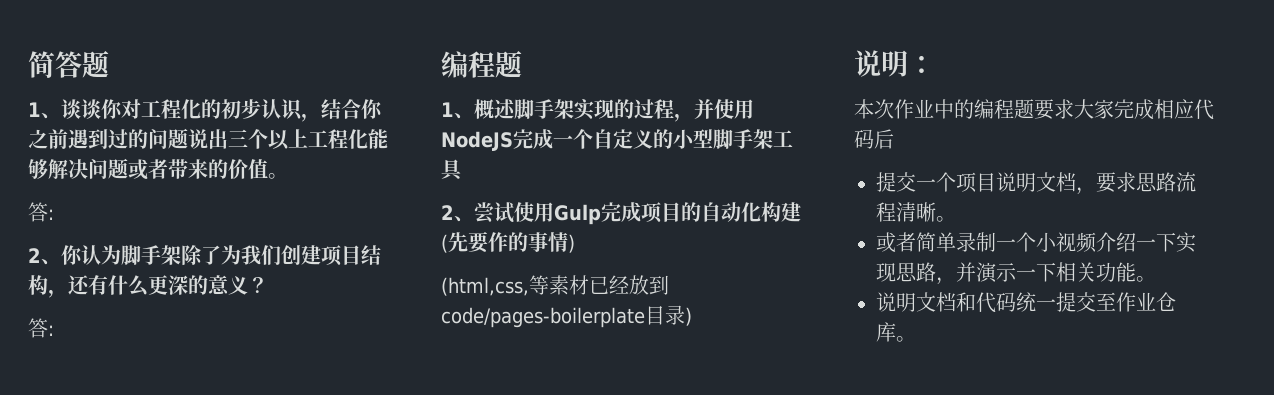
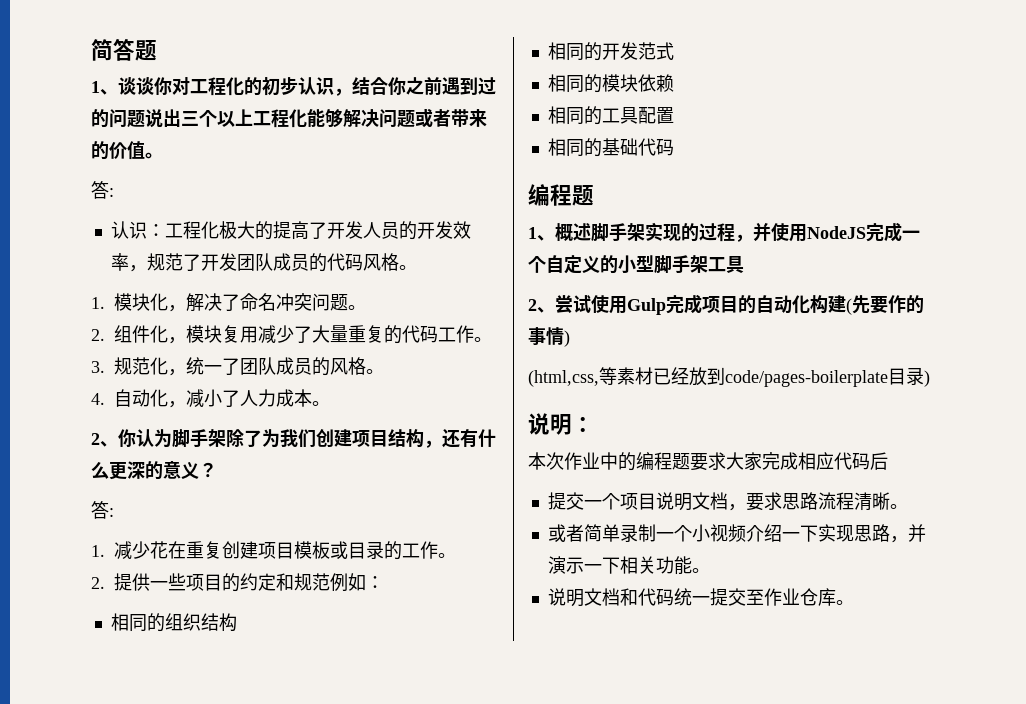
(54, 214) none -> [110,221,471,240] [110,253,417,272] [91,293,366,312] [91,325,492,344] [91,357,384,376] [91,389,330,408] // 认识：工程化极大的提高了开发人员的开发效率，规范了开发团队成员的代码风格。 // 1.模块化，解决了命名冲突问题。 // 2.组件化，模块复用减少了大量重复的代码工作。 // 3.规范化，统一了团队成员的风格。 // 4.自动化，减小了人力成本。
(54, 330) none -> [91,541,456,560] [91,573,384,592] [110,613,237,632] [547,42,674,61] [547,74,674,93] [547,106,674,125] [547,138,674,157] // 1.减少花在重复创建项目模板或目录的工作。 // 2.提供一些项目的约定和规范例如： // 相同的组织结构 // 相同的开发范式 // 相同的模块依赖 // 相同的工具配置 // 相同的基础代码

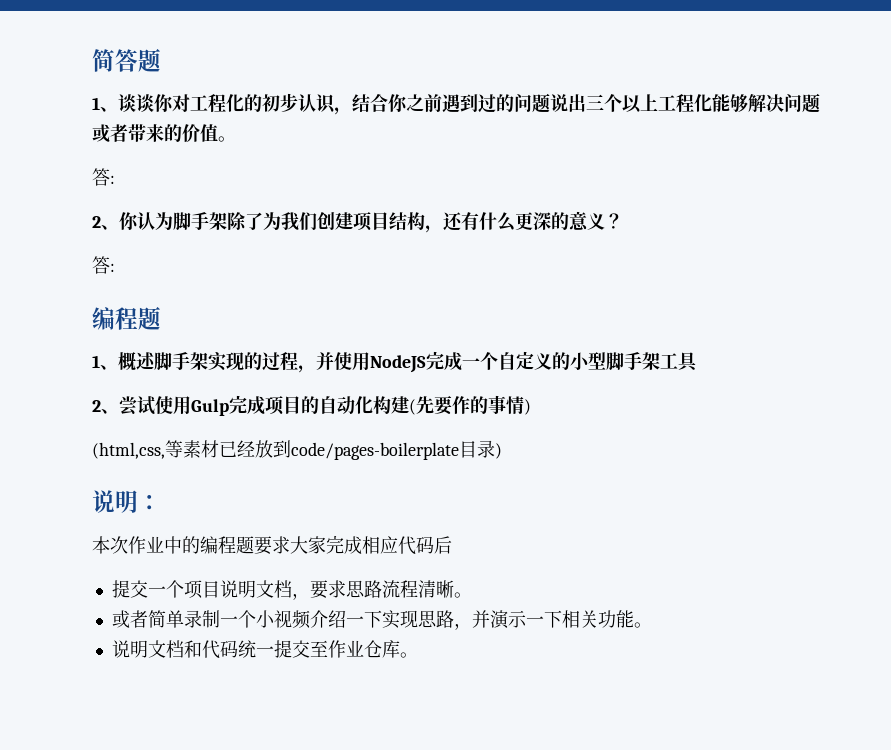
[110,221,471,240] [110,253,417,272] [91,293,366,312] [91,325,492,344] [91,357,384,376] [91,389,330,408] // 认识：工程化极大的提高了开发人员的开发效率，规范了开发团队成员的代码风格。 // 1.模块化，解决了命名冲突问题。 // 2.组件化，模块复用减少了大量重复的代码工作。 // 3.规范化，统一了团队成员的风格。 // 4.自动化，减小了人力成本。 -> (115, 179) none
[91,541,456,560] [91,573,384,592] [110,613,237,632] [547,42,674,61] [547,74,674,93] [547,106,674,125] [547,138,674,157] // 1.减少花在重复创建项目模板或目录的工作。 // 2.提供一些项目的约定和规范例如： // 相同的组织结构 // 相同的开发范式 // 相同的模块依赖 // 相同的工具配置 // 相同的基础代码 -> (115, 267) none

